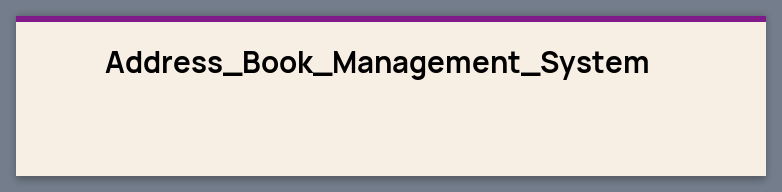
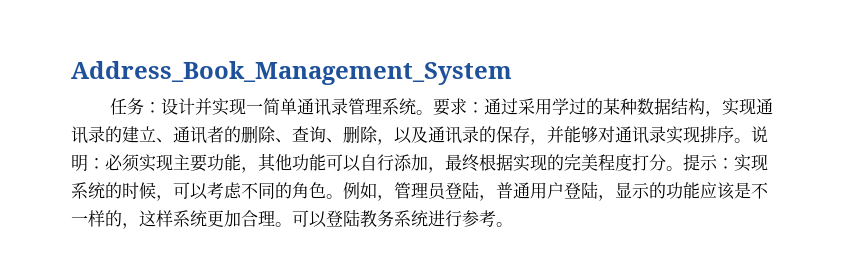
(650, 65) none -> [110,98,774,117] [71,125,768,145] [71,153,768,173] [71,181,768,201] [71,209,513,229] // 任务：设计并实现一简单通讯录管理系统。要求：通过采用学过的某种数据结构，实现通讯录的建立、通讯者的删除、查询、删除，以及通讯录的保存，并能够对通讯录实现排序。说明：必须实现主要功能，其他功能可以自行添加，最终根据实现的完美程度打分。提示：实现系统的时候，可以考虑不同的角色。例如，管理员登陆，普通用户登陆，显示的功能应该是不一样的，这样系统更加合理。可以登陆教务系统进行参考。

